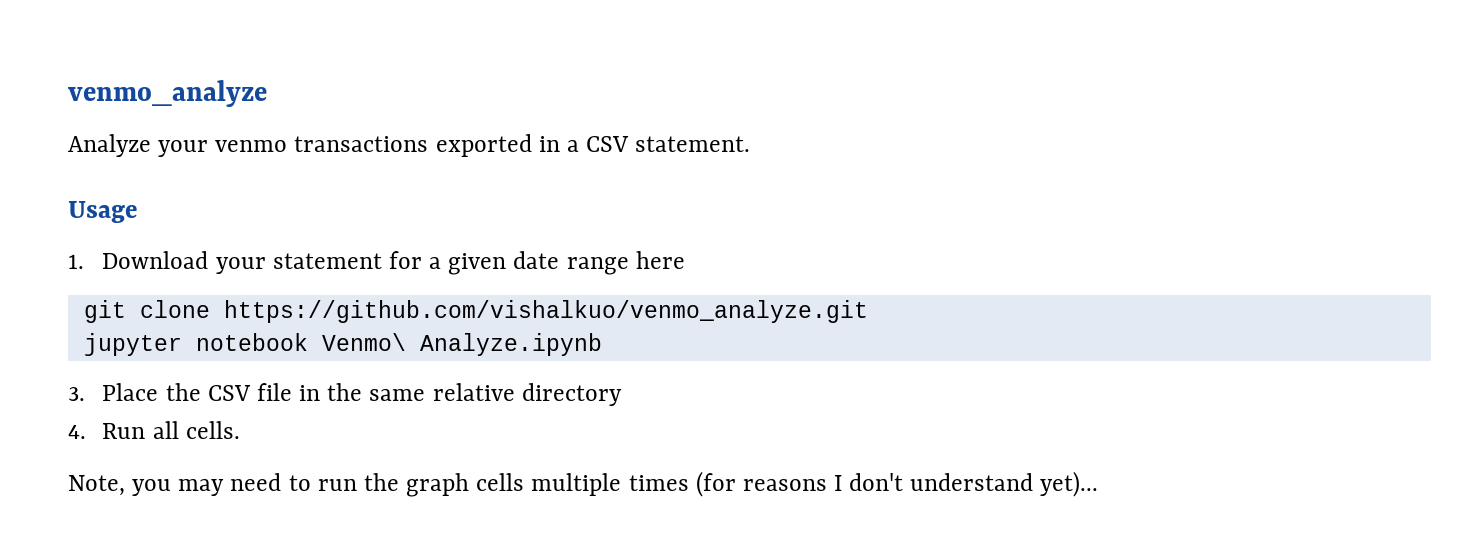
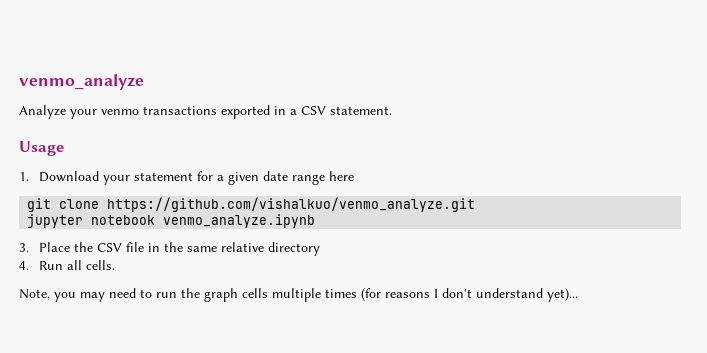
[321,333,602,356] Venmo\ Analyze.ipynb -> [163,214,316,228] venmo_analyze.ipynb

